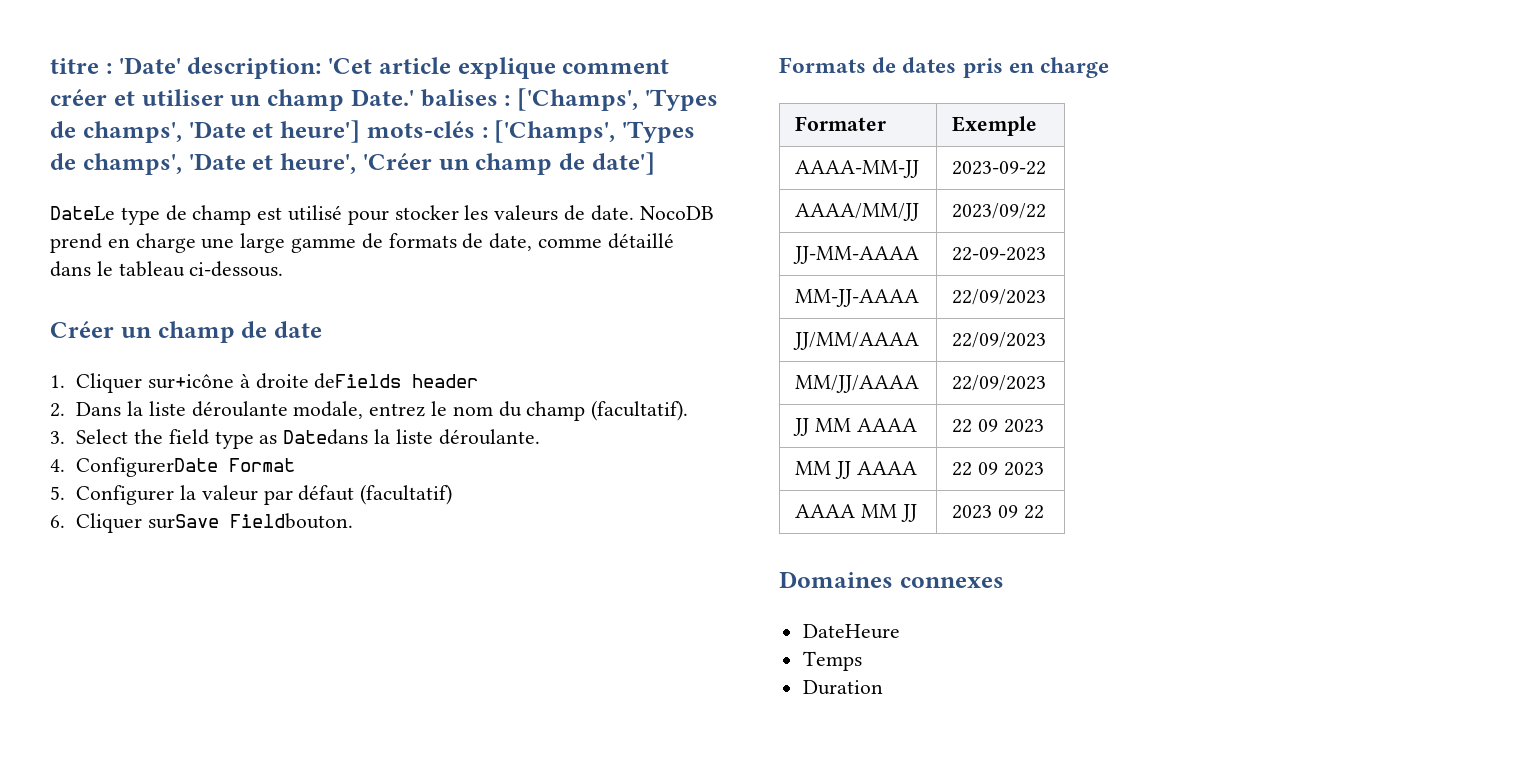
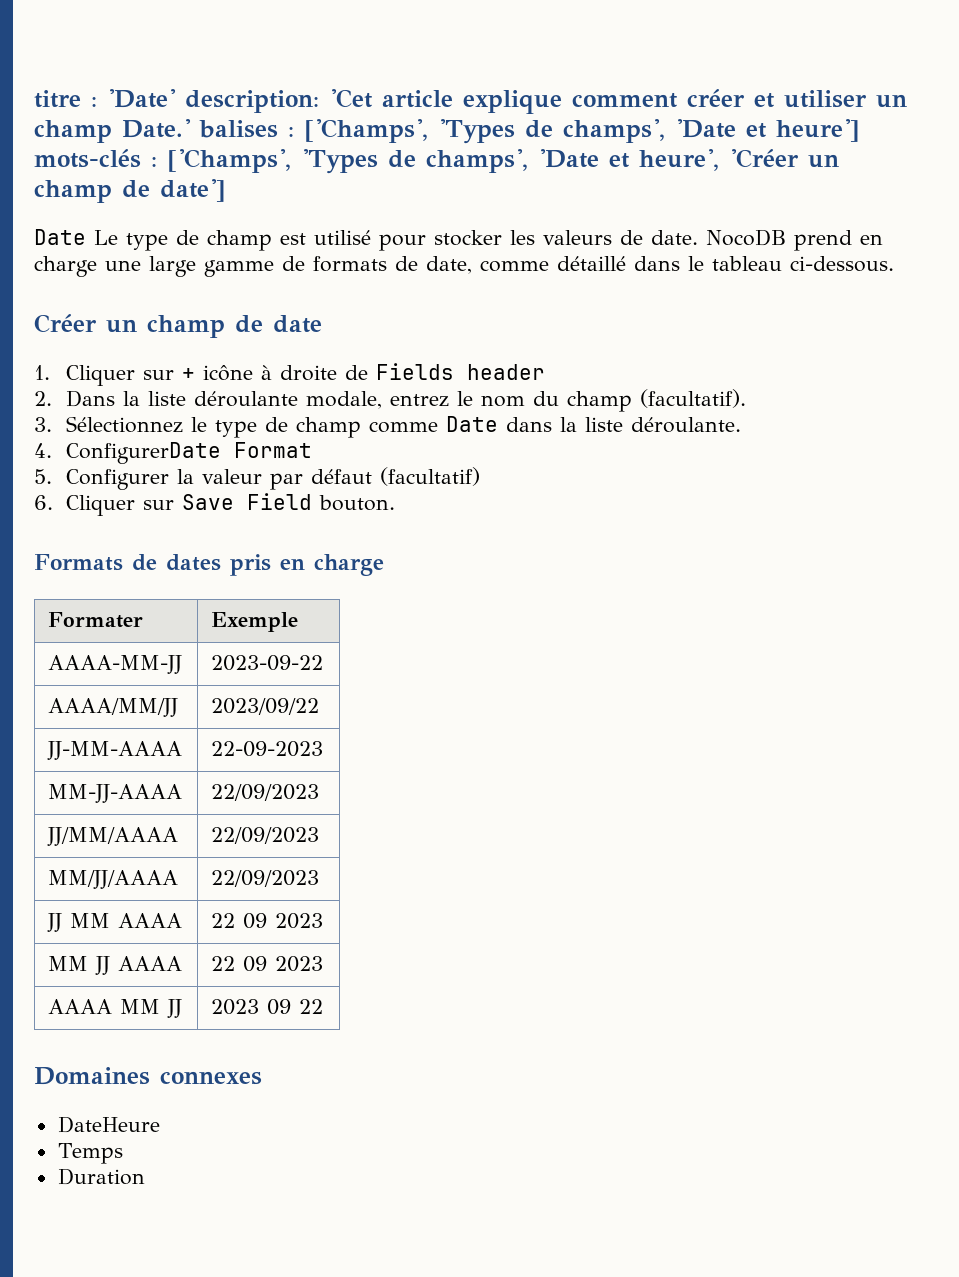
[50,206,115,220] DateLe -> [34,229,118,245] Date Le
[148,373,402,389] sur+icône à droite deFields -> [142,363,454,381] sur + icône à droite de Fields
[76,429,369,449] Select the field type as Datedans -> [65,416,552,438] Sélectionnez le type de champ comme Date dans
[148,513,354,529] surSave Fieldbouton. -> [142,493,395,511] sur Save Field bouton.

